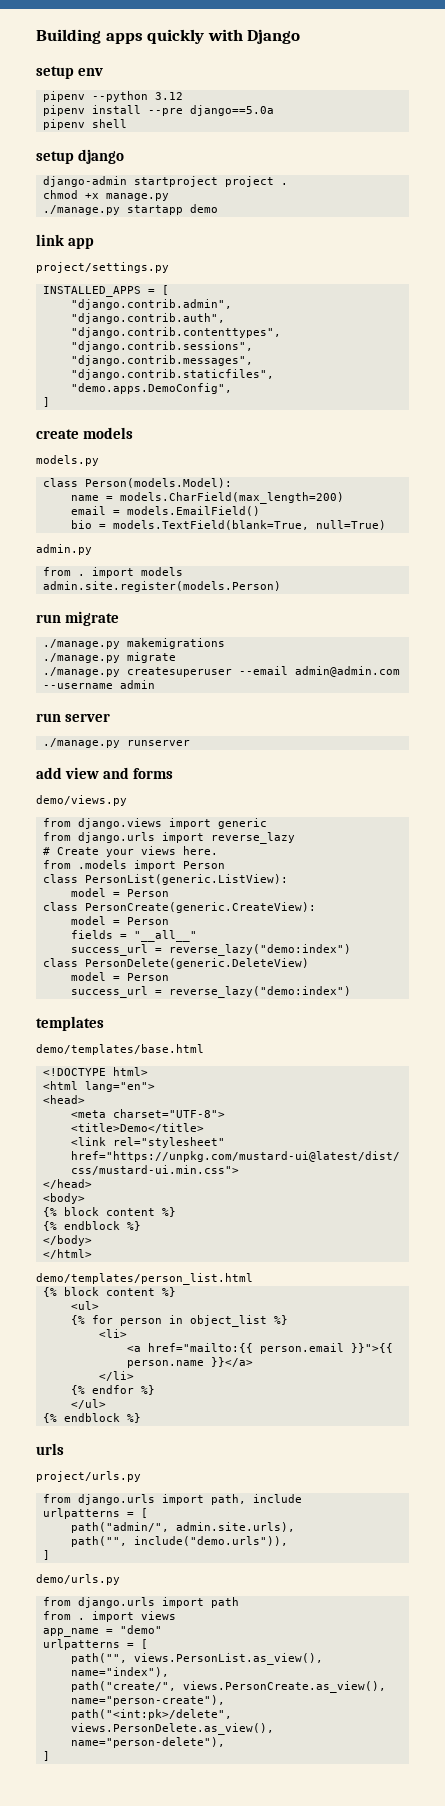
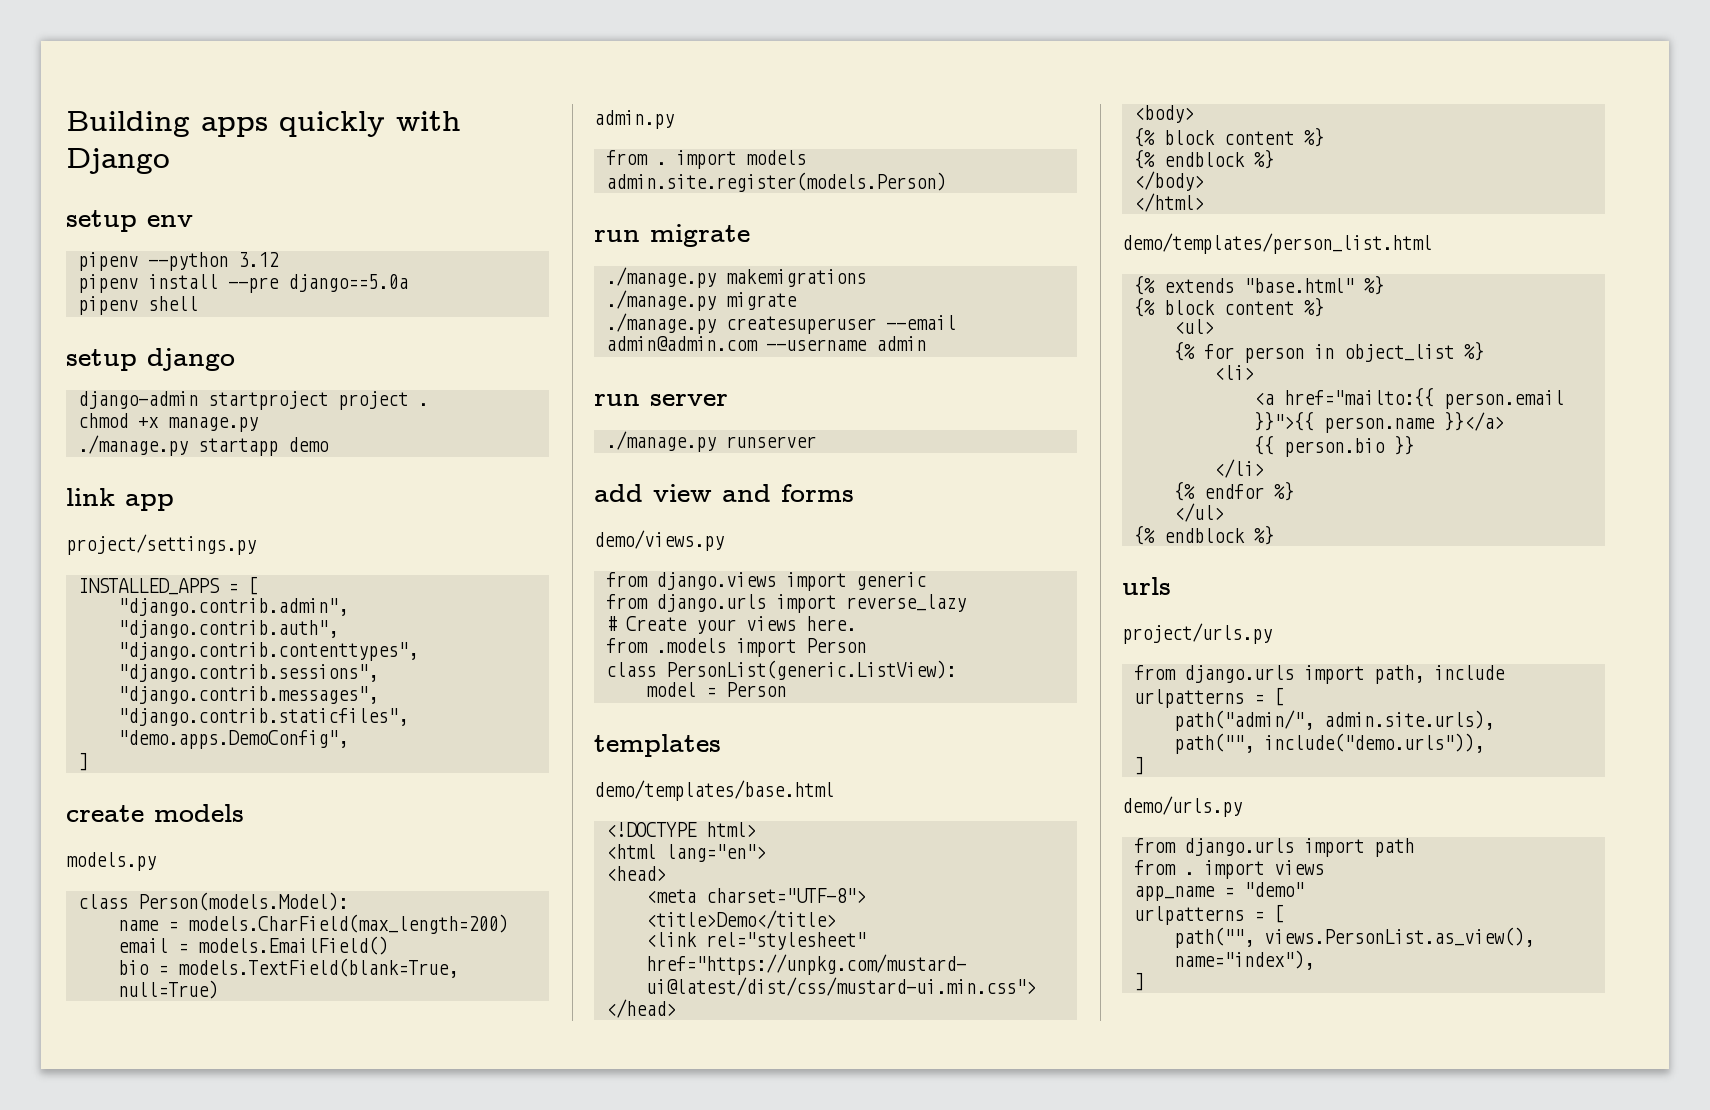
[43,902,317,913] [71,916,170,925] [71,930,198,942] [71,944,352,956] [43,958,310,969] [71,972,170,981] [71,986,352,998] // class PersonCreate(generic.CreateView): // model = Person // fields = "__all__" // success_url = reverse_lazy("demo:index") // class PersonDelete(generic.DeleteView) // model = Person // success_url = reverse_lazy("demo:index") -> (787, 689) none
(253, 1279) none -> [1134,275,1385,295] // {% extends "base.html" %}
(254, 1362) none -> [1254,435,1415,457] // {{ person.bio }}
[71,1681,387,1693] [71,1695,226,1706] [71,1709,233,1720] [71,1723,275,1735] [71,1737,226,1748] // path("create/", views.PersonCreate.as_view(), name="person-create"), // path("<int:pk>/delete", views.PersonDelete.as_view(), name="person-delete"), -> (1315, 960) none

